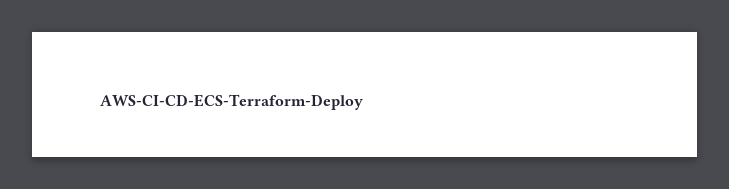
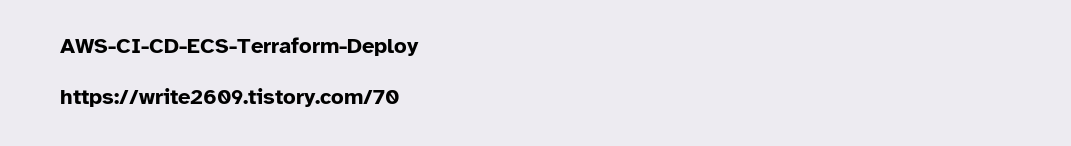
(363, 102) none -> [60,88,399,107] // https://write2609.tistory.com/70

